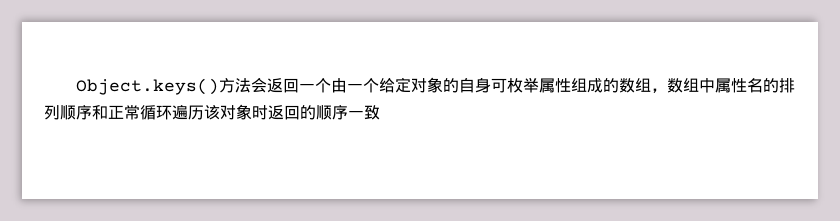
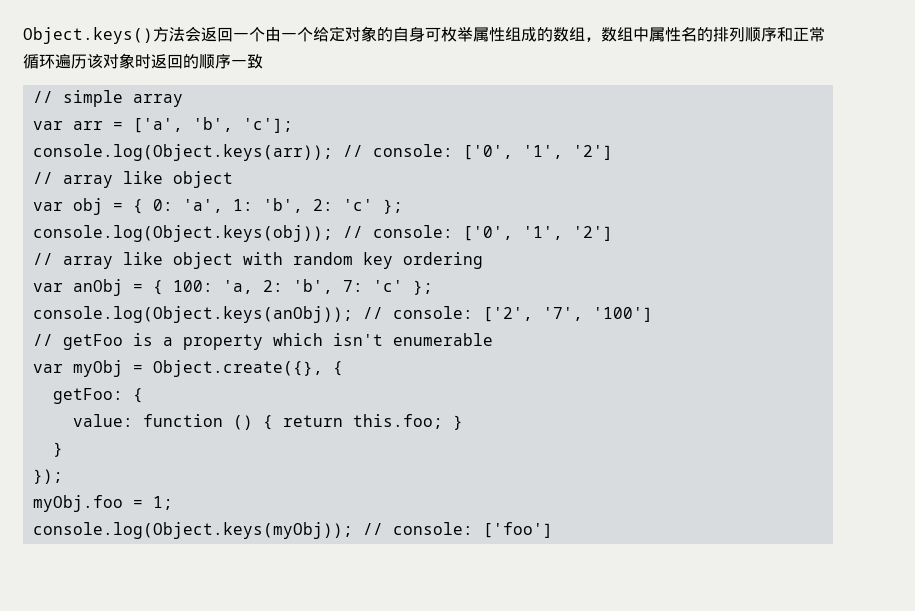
(380, 112) none -> [32,90,183,107] [32,117,293,133] [32,144,613,161] [32,171,233,188] [32,198,403,215] [32,225,613,242] [32,252,483,269] [32,279,433,296] [32,306,653,323] [32,333,493,350] [32,360,343,377] [52,388,143,404] [72,414,463,430] [52,442,63,457] [32,469,63,484] [32,495,173,512] [32,522,553,539] // // simple array // var arr = ['a', 'b', 'c']; // console.log(Object.keys(arr)); // console: ['0', '1', '2'] // // array like object // var obj = { 0: 'a', 1: 'b', 2: 'c' }; // console.log(Object.keys(obj)); // console: ['0', '1', '2'] // // array like object with random key ordering // var anObj = { 100: 'a, 2: 'b', 7: 'c' }; // console.log(Object.keys(anObj)); // console: ['2', '7', '100'] // // getFoo is a property which isn't enumerable // var myObj = Object.create({}, { // getFoo: { // value: function () { return this.foo; } // } // }); // myObj.foo = 1; // console.log(Object.keys(myObj)); // console: ['foo']

